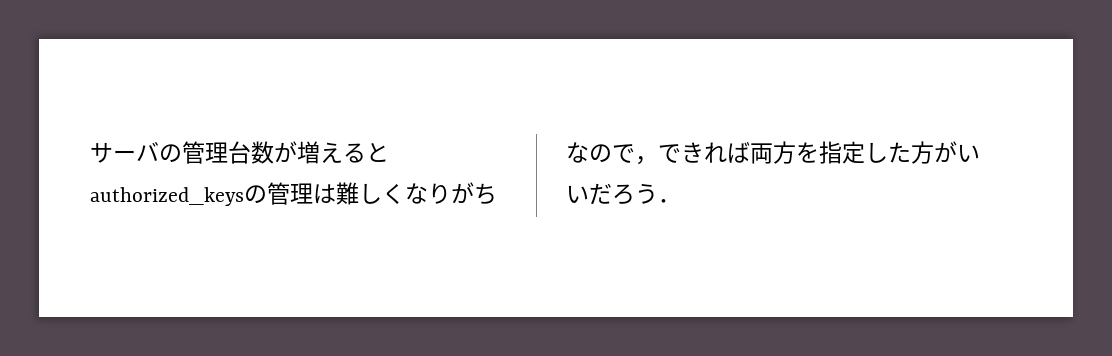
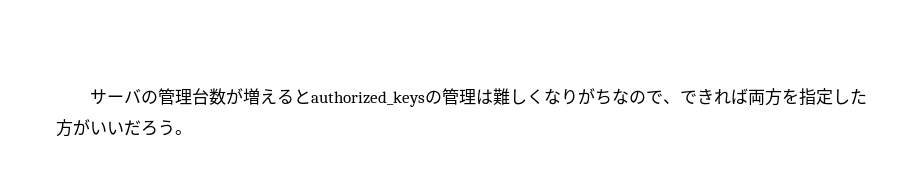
[635,156,658,165] ， -> [662,99,680,104] 、
[658,199,681,203] ． -> [175,130,192,135] 。

